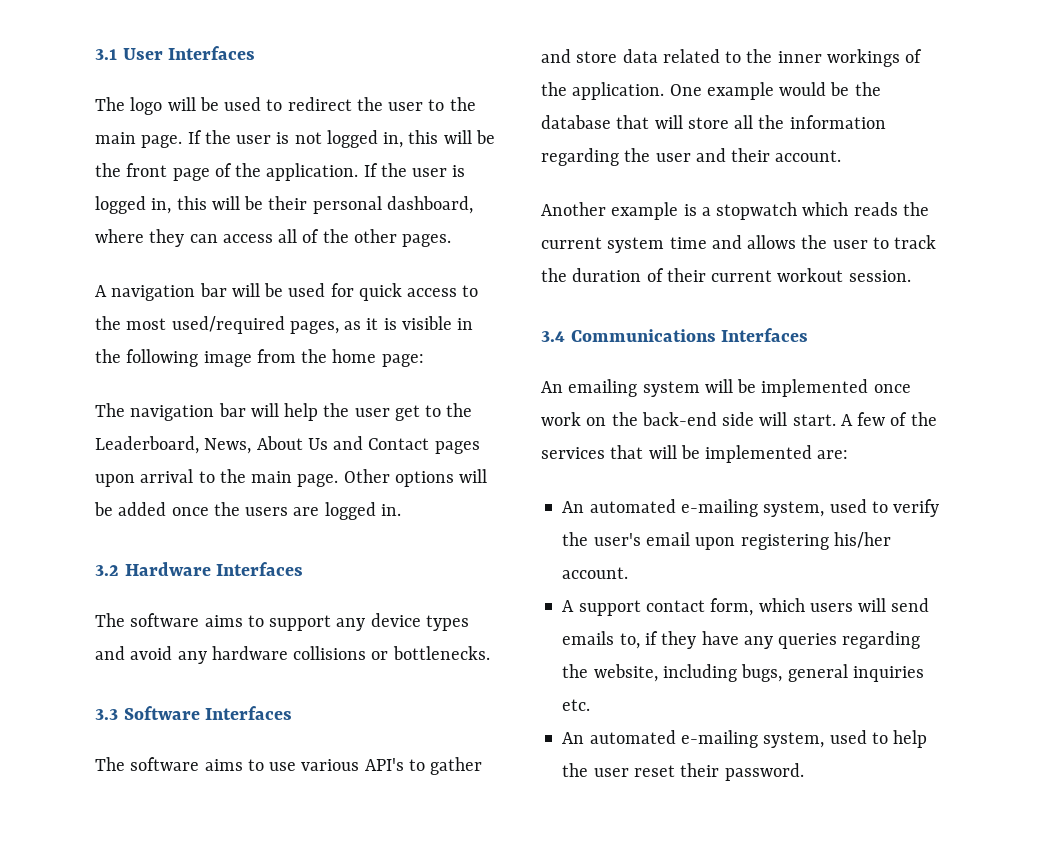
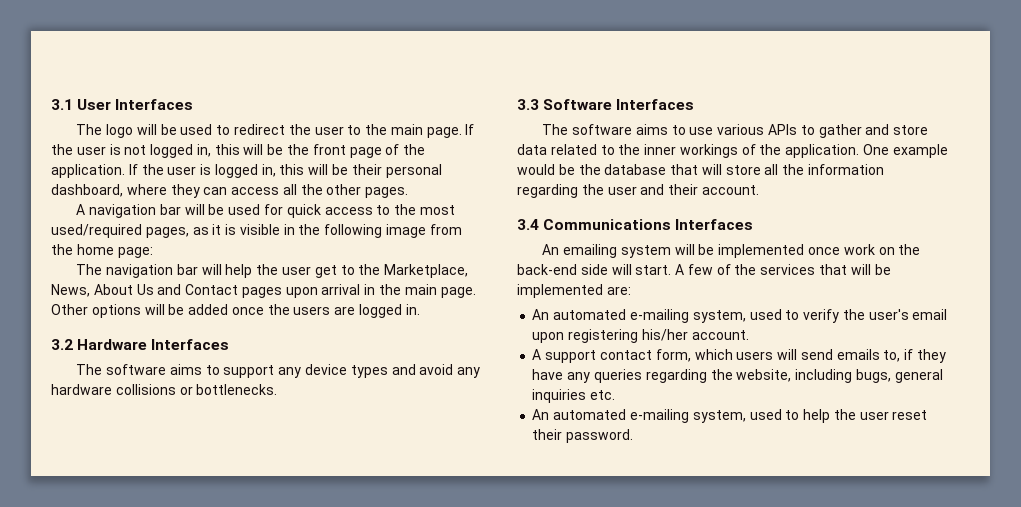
[302,229,320,243] of -> (297, 189) none
[95,436,199,454] Leaderboard, -> [384,264,469,278] Marketplace,
[198,471,215,483] to -> [364,284,376,295] in
[364,758,404,771] API's -> [767,124,797,135] APIs
[541,202,929,220] [541,235,937,253] [541,268,911,282] // Another example is a stopwatch which reads the current system time and allows the user to track the duration of their current workout session. -> (759, 190) none

